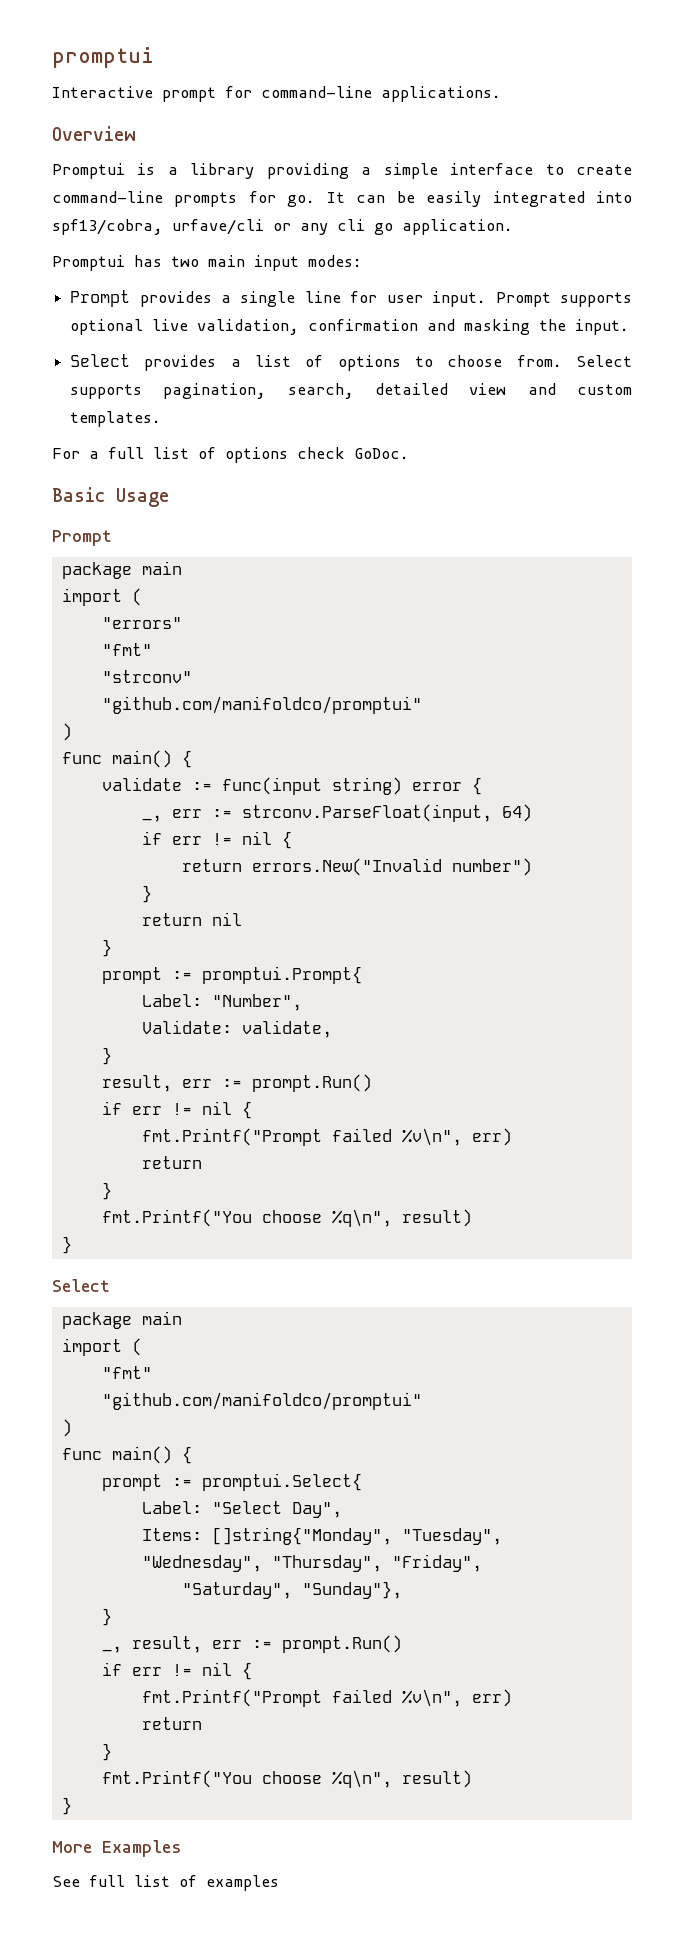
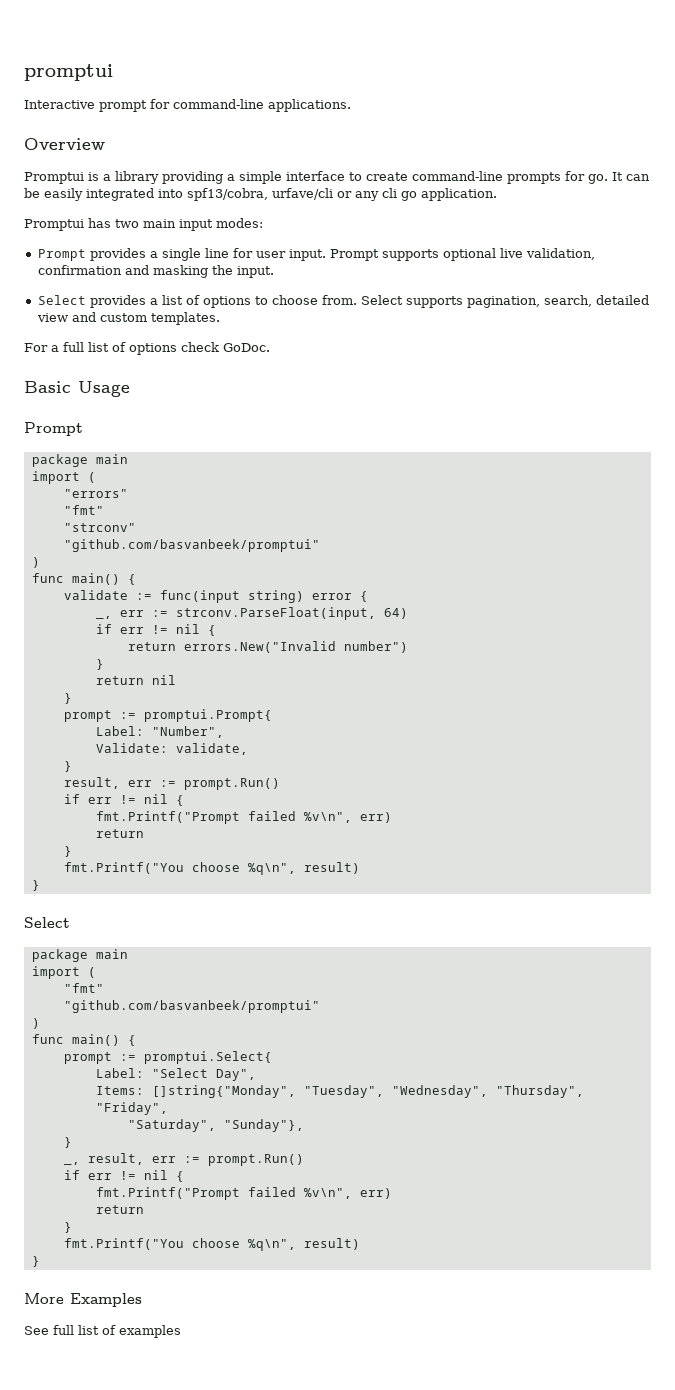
[101,696,422,714] "github.com/manifoldco/promptui" -> [63,539,320,552] "github.com/basvanbeek/promptui"
[101,1392,422,1410] "github.com/manifoldco/promptui" -> [63,1000,320,1013] "github.com/basvanbeek/promptui"

